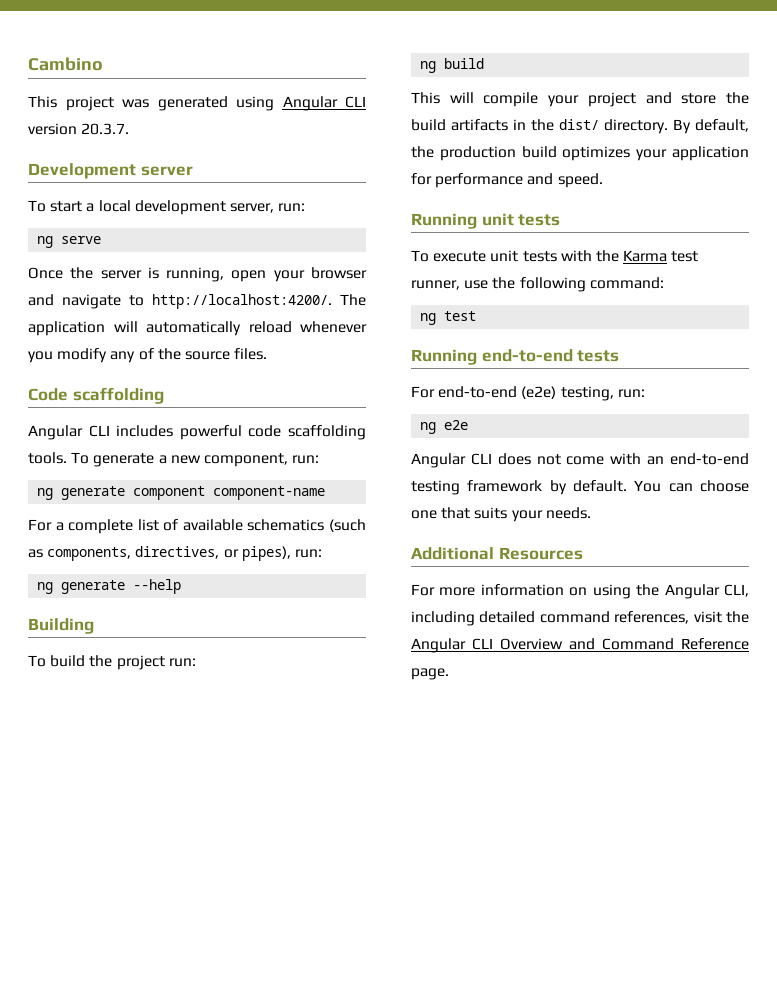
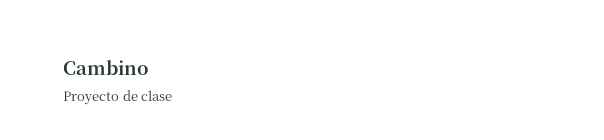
[28,96,366,111] [28,123,130,135] [28,163,193,179] [28,200,306,215] [37,236,102,248] [28,267,367,282] [28,294,366,309] [28,321,367,336] [28,348,268,363] [28,387,164,404] [28,425,366,440] [28,452,320,467] [37,486,326,500] [28,519,366,534] [28,546,322,561] [37,579,182,594] [28,618,94,634] [28,655,196,670] [420,58,485,73] [411,92,749,107] [411,119,749,134] [411,146,749,161] [411,173,603,188] [411,213,561,229] [411,250,699,262] [411,277,664,292] [420,311,477,325] [411,349,620,365] [411,386,645,401] [420,420,469,434] [411,453,749,468] [411,480,749,495] [411,507,591,522] [411,547,583,560] [411,584,749,599] [411,611,749,626] [411,638,749,653] [411,668,449,680] This project was generated using Angular CLI version 20.3.7. // Development server // To start a local development server, run: // ng serve // Once the server is running, open your browser and navigate to http://localhost:4200/. The application will automatically reload whenever you modify any of the source files. // Code scaffolding // Angular CLI includes powerful code scaffolding tools. To generate a new component, run: // ng generate component component-name // For a complete list of available schematics (such as components, directives, or pipes), run: // ng generate --help // Building // To build the project run: // ng build // This will compile your project and store the build artifacts in the dist/ directory. By default, the production build optimizes your application for performance and speed. // Running unit tests // To execute unit tests with the Karma test runner, use the following command: // ng test // Running end-to-end tests // For end-to-end (e2e) testing, run: // ng e2e // Angular CLI does not come with an end-to-end testing framework by default. You can choose one that suits your needs. // Additional Resources // For more information on using the Angular CLI, including detailed command references, visit the Angular CLI Overview and Command Reference page. -> [63,90,173,105] Proyecto de clase

